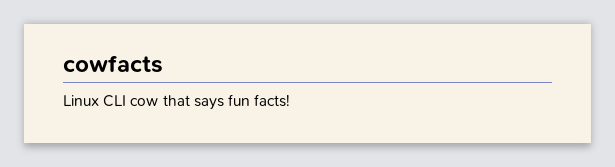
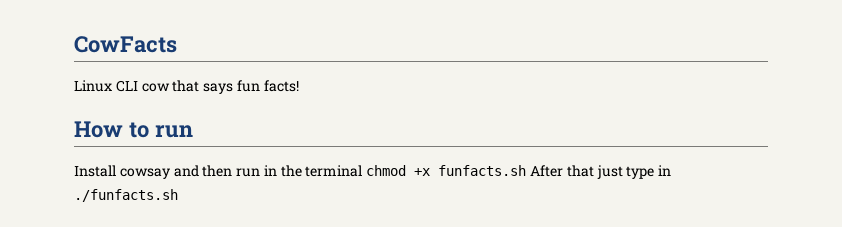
[63,55,163,73] cowfacts -> [74,36,177,53] CowFacts
(291, 100) none -> [74,121,193,138] [74,165,672,179] [74,189,178,202] // How to run // Install cowsay and then run in the terminal chmod +x funfacts.sh After that just type in ./funfacts.sh

